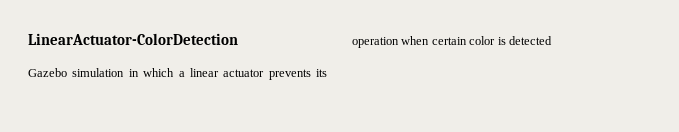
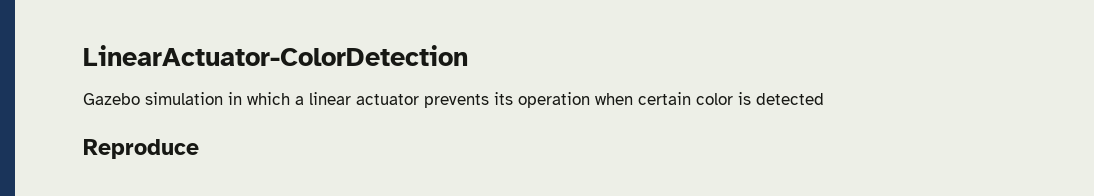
(552, 40) none -> [83,139,199,159] // Reproduce

